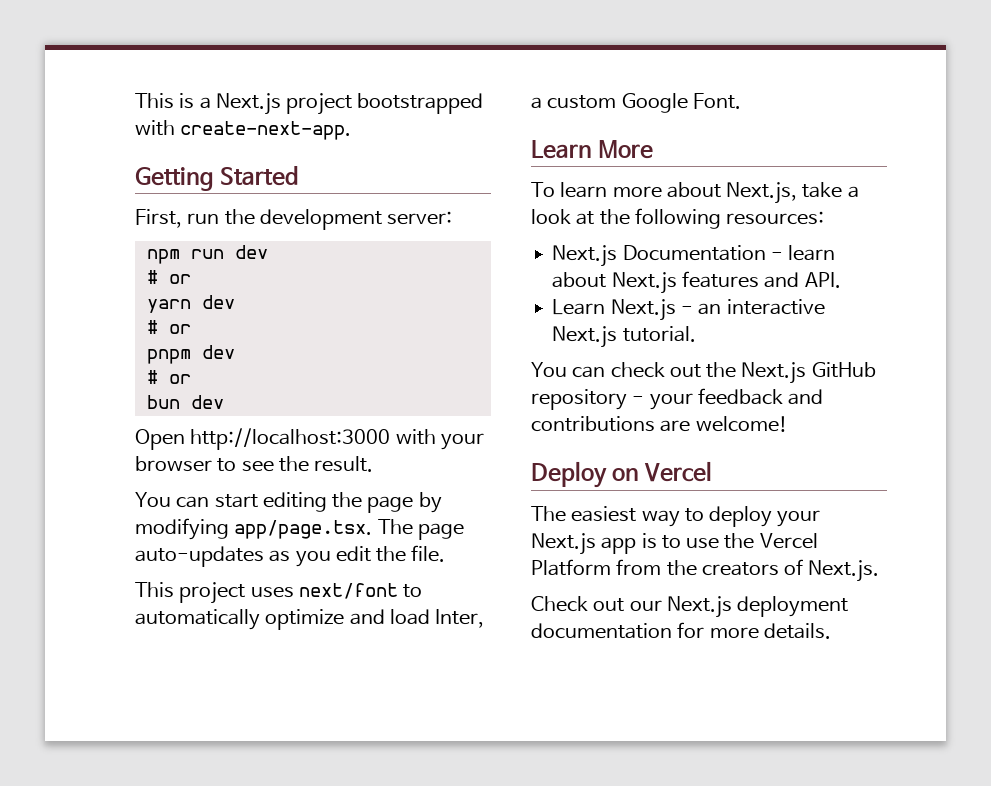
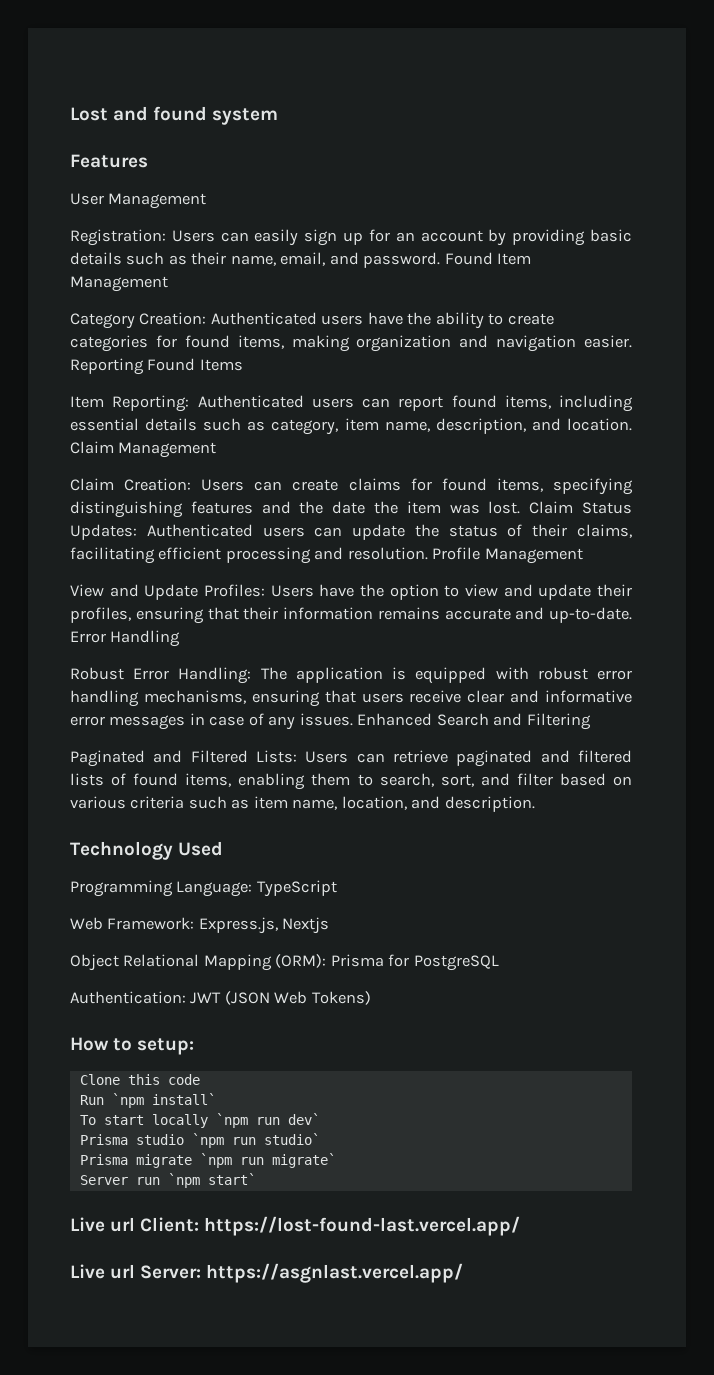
[135,93,484,115] [135,120,352,140] [135,166,300,191] [135,209,453,230] [146,245,268,264] [146,270,191,284] [146,295,235,313] [146,320,191,334] [146,345,235,364] [146,370,191,384] [146,395,224,409] [135,428,484,450] [135,456,374,472] [135,492,442,513] [135,518,464,540] [135,545,446,567] [135,582,423,604] [135,609,485,630] [531,93,741,113] [531,140,654,159] [531,182,859,204] [531,208,825,229] [552,245,836,267] [552,271,841,294] [552,299,825,321] [552,326,696,348] [531,362,876,384] [531,388,824,410] [531,416,788,432] [531,461,713,488] [531,506,821,527] [531,533,818,555] [531,559,880,582] [531,596,849,618] [531,622,831,639] This is a Next.js project bootstrapped with create-next-app. // Getting Started // First, run the development server: // npm run dev // # or // yarn dev // # or // pnpm dev // # or // bun dev // Open http://localhost:3000 with your browser to see the result. // You can start editing the page by modifying app/page.tsx. The page auto-updates as you edit the file. // This project uses next/font to automatically optimize and load Inter, a custom Google Font. // Learn More // To learn more about Next.js, take a look at the following resources: // Next.js Documentation - learn about Next.js features and API. // Learn Next.js - an interactive Next.js tutorial. // You can check out the Next.js GitHub repository - your feedback and contributions are welcome! // Deploy on Vercel // The easiest way to deploy your Next.js app is to use the Vercel Platform from the creators of Next.js. // Check out our Next.js deployment documentation for more details. -> [70,106,279,125] [70,154,148,168] [70,193,207,209] [70,229,632,246] [70,252,532,268] [70,276,168,292] [70,312,554,329] [70,335,632,352] [70,358,243,375] [70,395,633,412] [70,418,632,435] [70,441,217,458] [70,478,633,495] [70,501,633,518] [70,524,632,540] [70,547,583,564] [70,584,632,600] [70,607,632,624] [70,630,181,647] [70,667,632,684] [70,690,632,707] [70,713,591,730] [70,750,632,767] [70,773,632,790] [70,796,535,812] [70,841,224,860] [70,880,337,897] [70,917,330,934] [70,954,499,971] [70,991,371,1005] [70,1037,195,1055] [79,1074,200,1085] [79,1093,216,1108] [79,1113,320,1128] [79,1133,320,1148] [79,1153,336,1168] [79,1173,256,1188] [70,1216,521,1236] [70,1263,464,1283] Lost and found system // Features // User Management // Registration: Users can easily sign up for an account by providing basic details such as their name, email, and password. Found Item Management // Category Creation: Authenticated users have the ability to create categories for found items, making organization and navigation easier. Reporting Found Items // Item Reporting: Authenticated users can report found items, including essential details such as category, item name, description, and location. Claim Management // Claim Creation: Users can create claims for found items, specifying distinguishing features and the date the item was lost. Claim Status Updates: Authenticated users can update the status of their claims, facilitating efficient processing and resolution. Profile Management // View and Update Profiles: Users have the option to view and update their profiles, ensuring that their information remains accurate and up-to-date. Error Handling // Robust Error Handling: The application is equipped with robust error handling mechanisms, ensuring that users receive clear and informative error messages in case of any issues. Enhanced Search and Filtering // Paginated and Filtered Lists: Users can retrieve paginated and filtered lists of found items, enabling them to search, sort, and filter based on various criteria such as item name, location, and description. // Technology Used // Programming Language: TypeScript // Web Framework: Express.js, Nextjs // Object Relational Mapping (ORM): Prisma for PostgreSQL // Authentication: JWT (JSON Web Tokens) // How to setup: // Clone this code // Run `npm install` // To start locally `npm run dev` // Prisma studio `npm run studio` // Prisma migrate `npm run migrate` // Server run `npm start` // Live url Client: https://lost-found-last.vercel.app/ // Live url Server: https://asgnlast.vercel.app/

